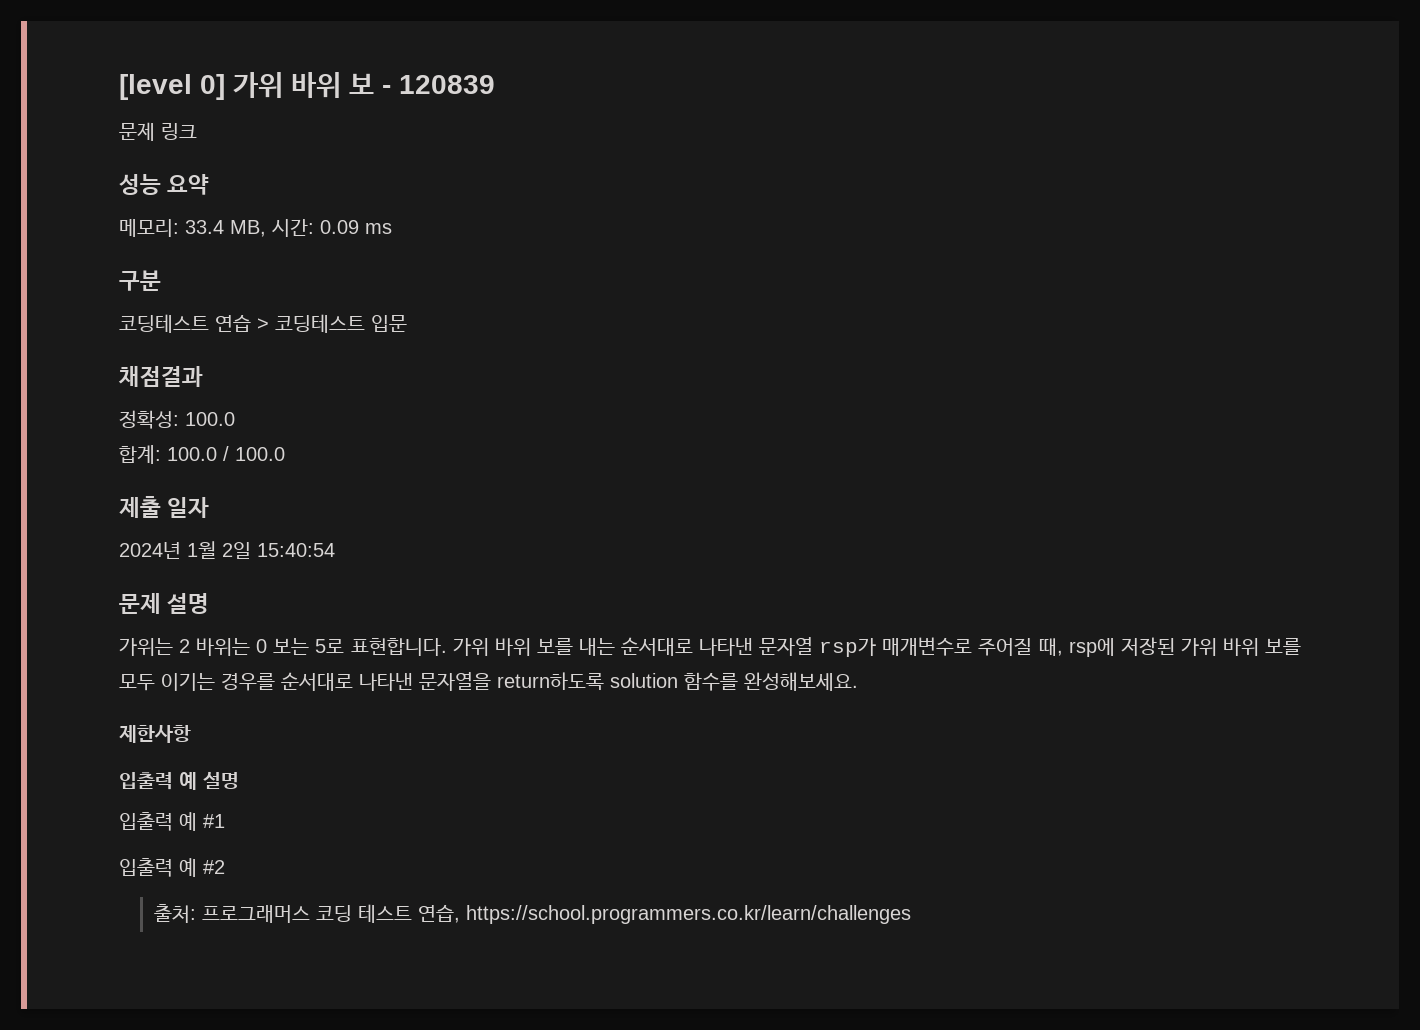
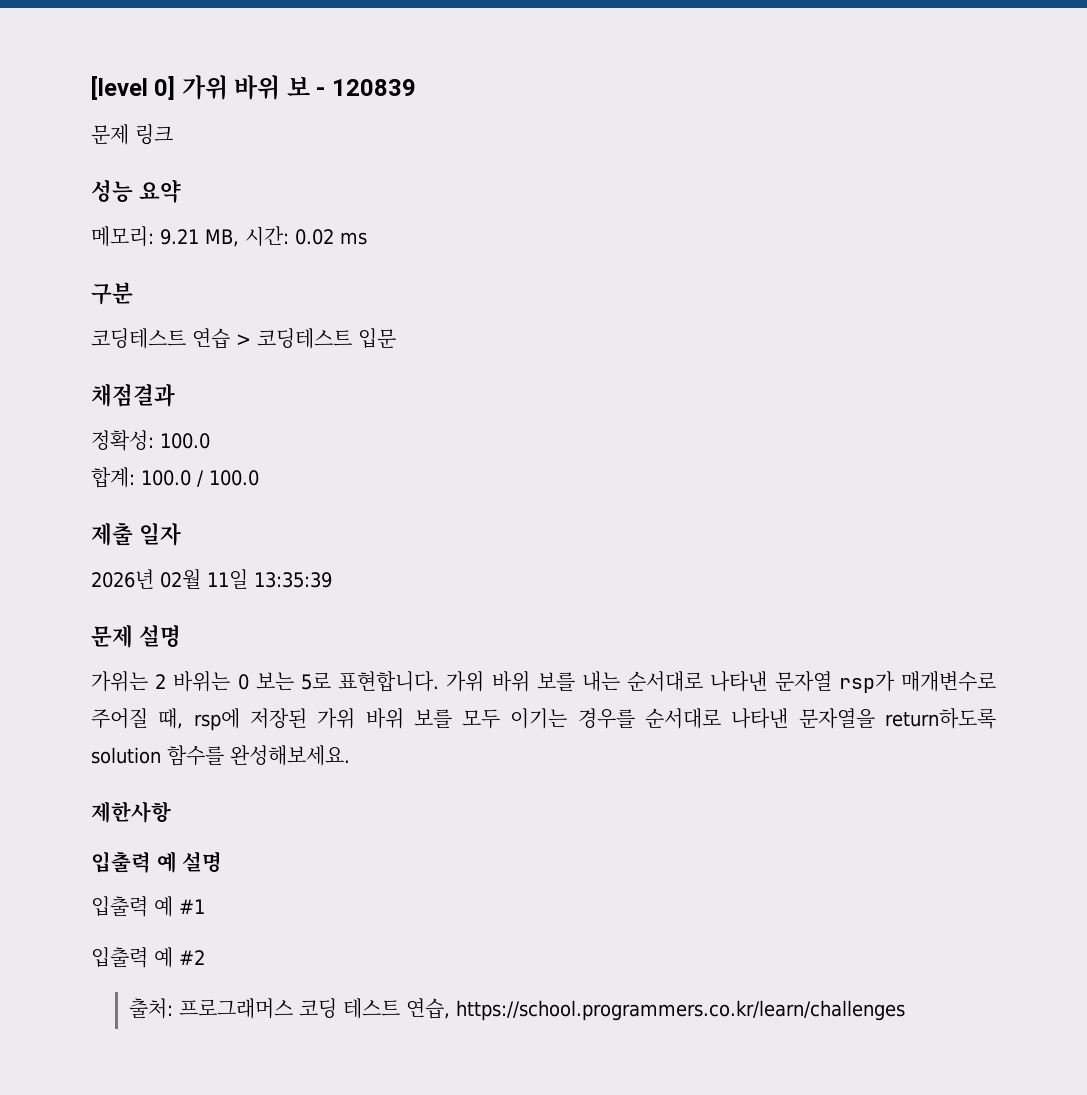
[185,220,224,234] 33.4 -> [160,229,199,245] 9.21
[320,220,359,234] 0.09 -> [295,229,334,245] 0.02
[119,541,335,559] 2024년 1월 2일 15:40:54 -> [91,568,332,589] 2026년 02월 11일 13:35:39

